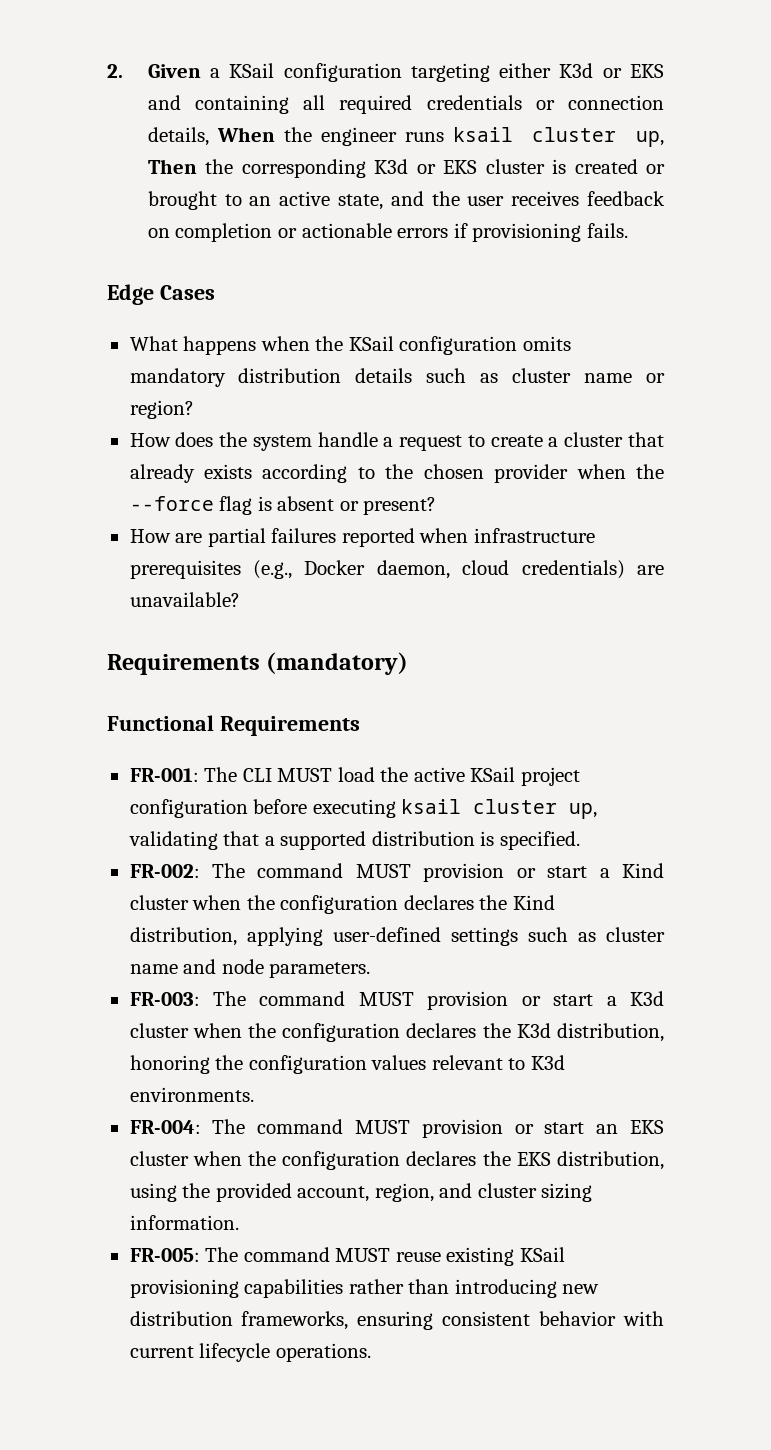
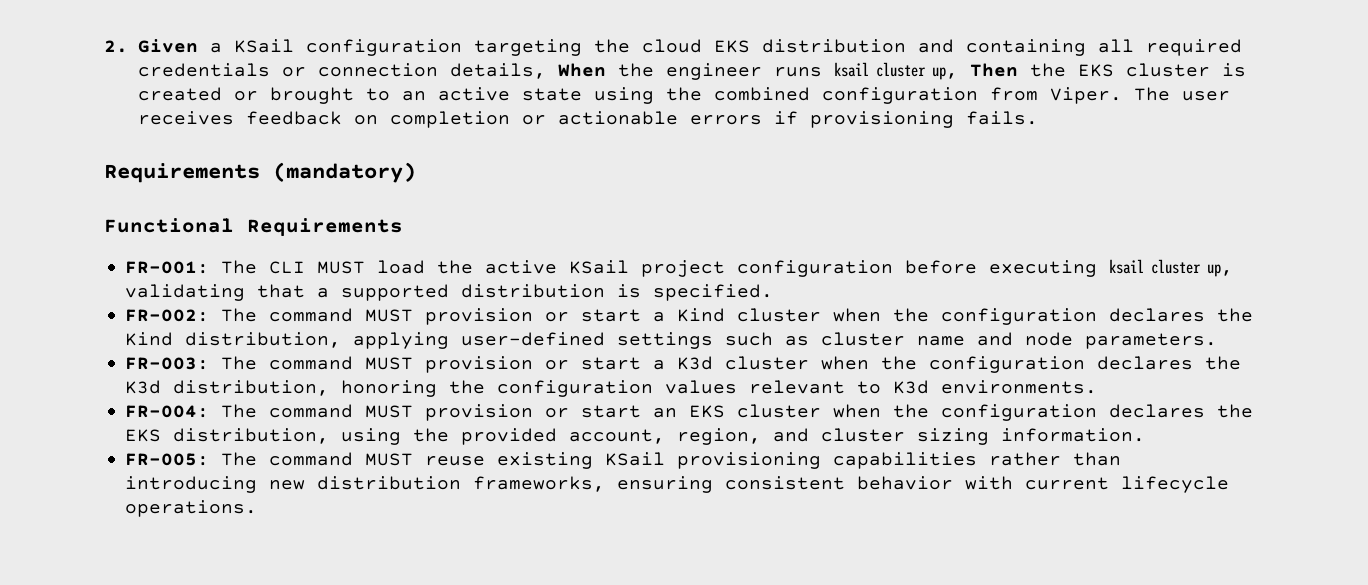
[499,63,664,78] either K3d or EKS -> [593,39,906,53] the cloud EKS distribution
[241,159,436,178] corresponding K3d or -> (1066, 70) none
[338,191,460,210] state, and the -> [521,87,1170,104] state using the combined configuration from Viper. The
[107,284,215,305] [129,336,571,355] [129,368,665,387] [129,400,194,419] [129,432,664,451] [129,464,665,483] [129,496,437,515] [129,528,595,547] [129,560,665,579] [129,592,240,607] // Edge Cases // What happens when the KSail configuration omits mandatory distribution details such as cluster name or region? // How does the system handle a request to create a cluster that already exists according to the chosen provider when the --force flag is absent or present? // How are partial failures reported when infrastructure prerequisites (e.g., Docker daemon, cloud credentials) are unavailable? -> (1038, 118) none

